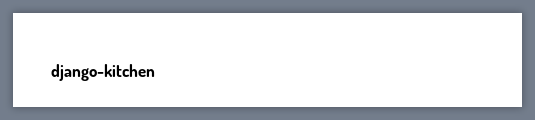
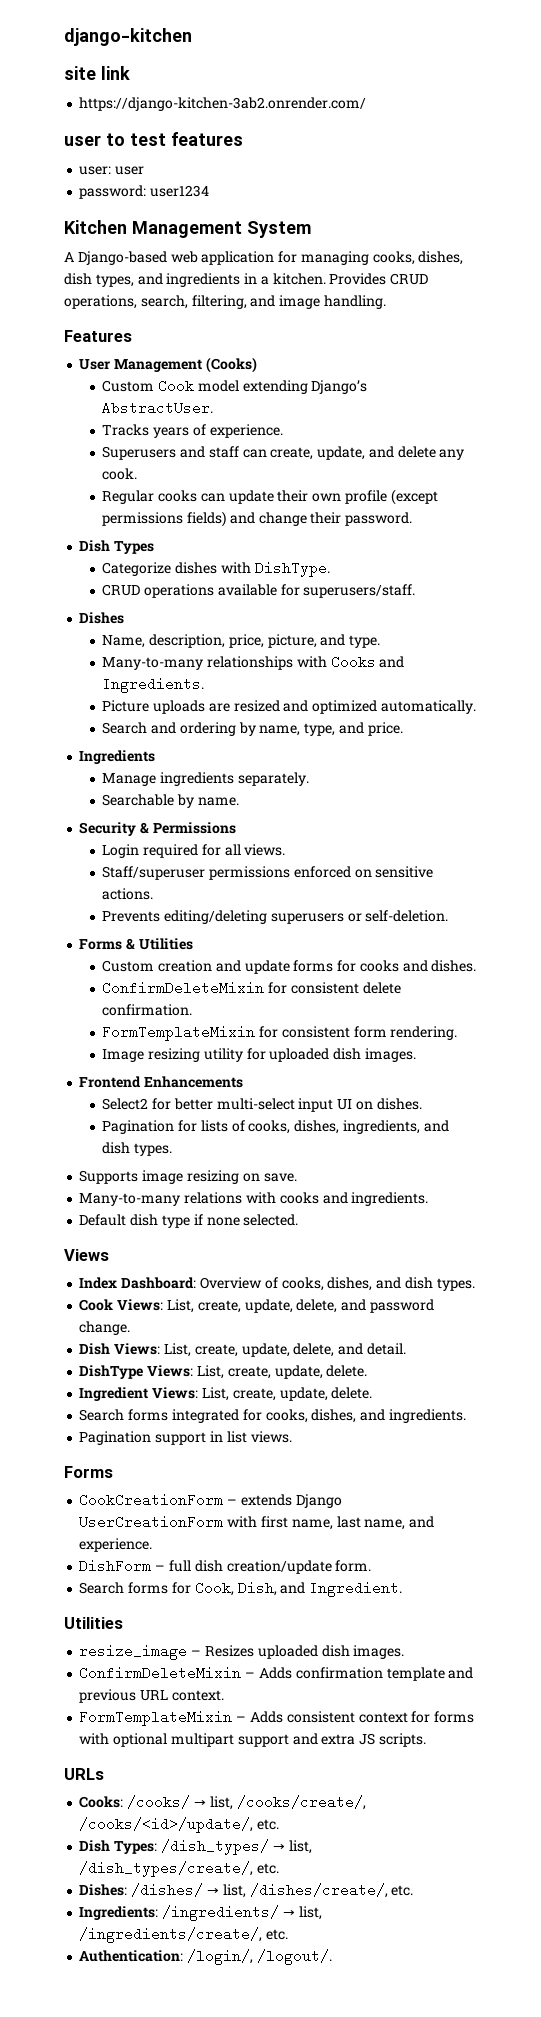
(155, 72) none -> [64,66,130,80] [79,97,367,111] [64,132,243,146] [79,166,145,175] [79,185,210,199] [64,220,311,238] [64,251,464,265] [64,273,429,287] [64,295,386,309] [64,330,132,342] [79,357,257,373] [102,379,368,394] [102,401,214,415] [102,424,283,438] [102,446,465,460] [102,468,138,480] [102,489,438,505] [102,511,413,527] [79,540,155,554] [102,561,330,577] [102,584,416,598] [79,612,125,624] [102,634,381,648] [102,655,405,670] [102,677,205,693] [102,700,476,714] [102,722,403,736] [79,750,156,764] [102,772,309,786] [102,794,239,808] [79,822,236,836] [102,844,286,858] [102,866,434,880] [102,888,154,900] [102,910,449,924] [79,938,193,950] [102,960,477,974] [102,981,401,995] [102,1004,193,1016] [102,1025,458,1041] [102,1048,416,1062] [79,1076,244,1088] [102,1098,422,1112] [102,1120,449,1134] [102,1142,173,1156] [79,1170,297,1184] [79,1192,429,1206] [79,1214,299,1228] [64,1249,109,1261] [79,1277,475,1291] [79,1299,434,1313] [79,1321,131,1335] [79,1343,406,1357] [79,1365,368,1379] [79,1387,373,1401] [79,1409,466,1423] [79,1431,292,1445] [64,1466,113,1478] [79,1493,342,1508] [79,1515,435,1530] [79,1538,153,1552] [79,1559,372,1574] [79,1581,403,1597] [64,1617,123,1629] [79,1644,405,1660] [79,1666,474,1681] [79,1689,224,1703] [79,1710,475,1726] [79,1733,426,1747] [64,1768,104,1780] [79,1795,366,1810] [79,1817,280,1833] [79,1839,312,1855] [79,1861,280,1877] [79,1883,414,1898] [79,1905,322,1921] [79,1927,289,1943] [79,1949,332,1965] // site link // https://django-kitchen-3ab2.onrender.com/ // user to test features // user: user // password: user1234 // Kitchen Management System // A Django-based web application for managing cooks, dishes, dish types, and ingredients in a kitchen. Provides CRUD operations, search, filtering, and image handling. // Features // User Management (Cooks) // Custom Cook model extending Django’s AbstractUser. // Tracks years of experience. // Superusers and staff can create, update, and delete any cook. // Regular cooks can update their own profile (except permissions fields) and change their password. // Dish Types // Categorize dishes with DishType. // CRUD operations available for superusers/staff. // Dishes // Name, description, price, picture, and type. // Many-to-many relationships with Cooks and Ingredients. // Picture uploads are resized and optimized automatically. // Search and ordering by name, type, and price. // Ingredients // Manage ingredients separately. // Searchable by name. // Security & Permissions // Login required for all views. // Staff/superuser permissions enforced on sensitive actions. // Prevents editing/deleting superusers or self-deletion. // Forms & Utilities // Custom creation and update forms for cooks and dishes. // ConfirmDeleteMixin for consistent delete confirmation. // FormTemplateMixin for consistent form rendering. // Image resizing utility for uploaded dish images. // Frontend Enhancements // Select2 for better multi-select input UI on dishes. // Pagination for lists of cooks, dishes, ingredients, and dish types. // Supports image resizing on save. // Many-to-many relations with cooks and ingredients. // Default dish type if none selected. // Views // Index Dashboard: Overview of cooks, dishes, and dish types. // Cook Views: List, create, update, delete, and password change. // Dish Views: List, create, update, delete, and detail. // DishType Views: List, create, update, delete. // Ingredient Views: List, create, update, delete. // Search forms integrated for cooks, dishes, and ingredients. // Pagination support in list views. // Forms // CookCreationForm – extends Django UserCreationForm with first name, last name, and experience. // DishForm – full dish creation/update form. // Search forms for Cook, Dish, and Ingredient. // Utilities // resize_image – Resizes uploaded dish images. // ConfirmDeleteMixin – Adds confirmation template and previous URL context. // FormTemplateMixin – Adds consistent context for forms with optional multipart support and extra JS scripts. // URLs // Cooks: /cooks/ → list, /cooks/create/, /cooks/<id>/update/, etc. // Dish Types: /dish_types/ → list, /dish_types/create/, etc. // Dishes: /dishes/ → list, /dishes/create/, etc. // Ingredients: /ingredients/ → list, /ingredients/create/, etc. // Authentication: /login/, /logout/.

